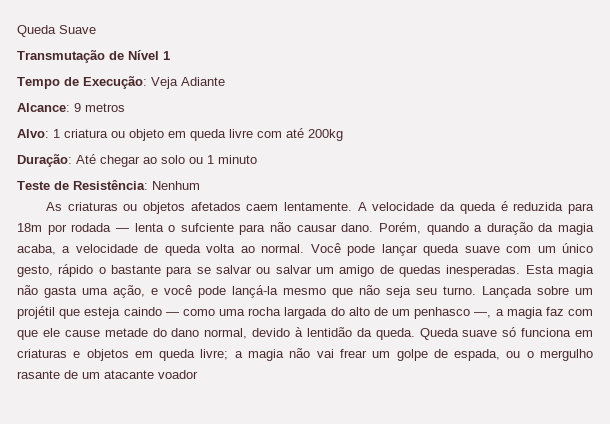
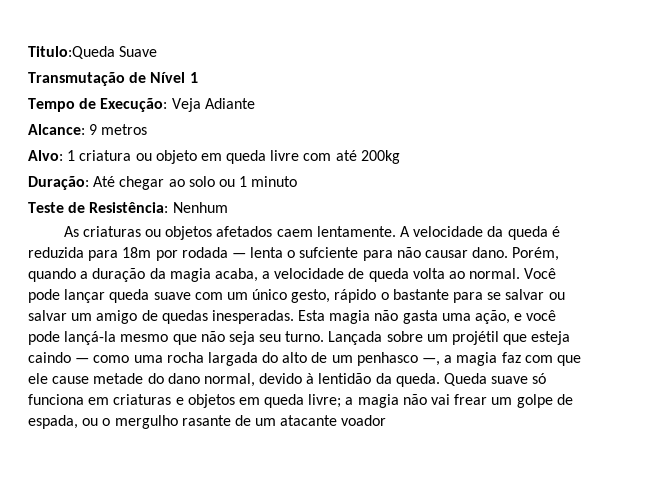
[17,25,56,37] Queda -> [28,46,115,59] Titulo:Queda

